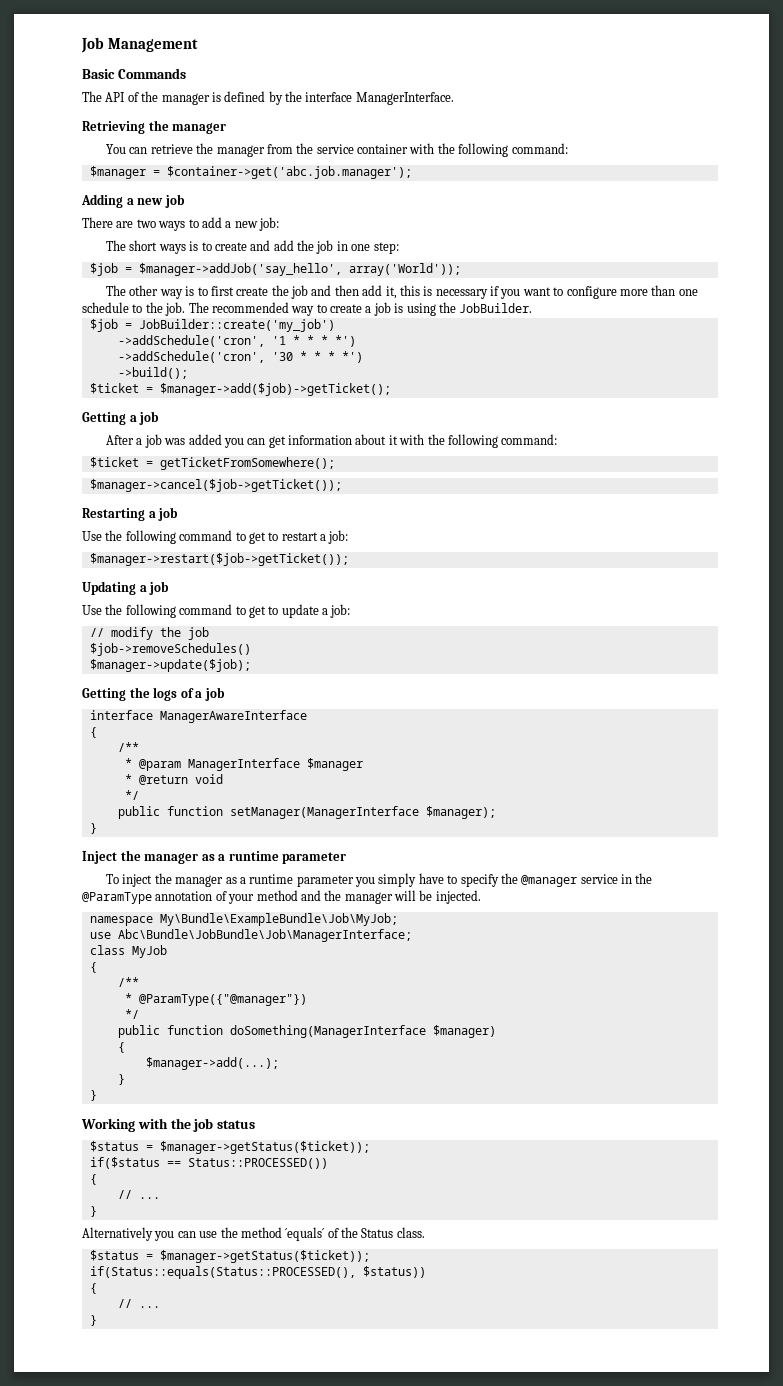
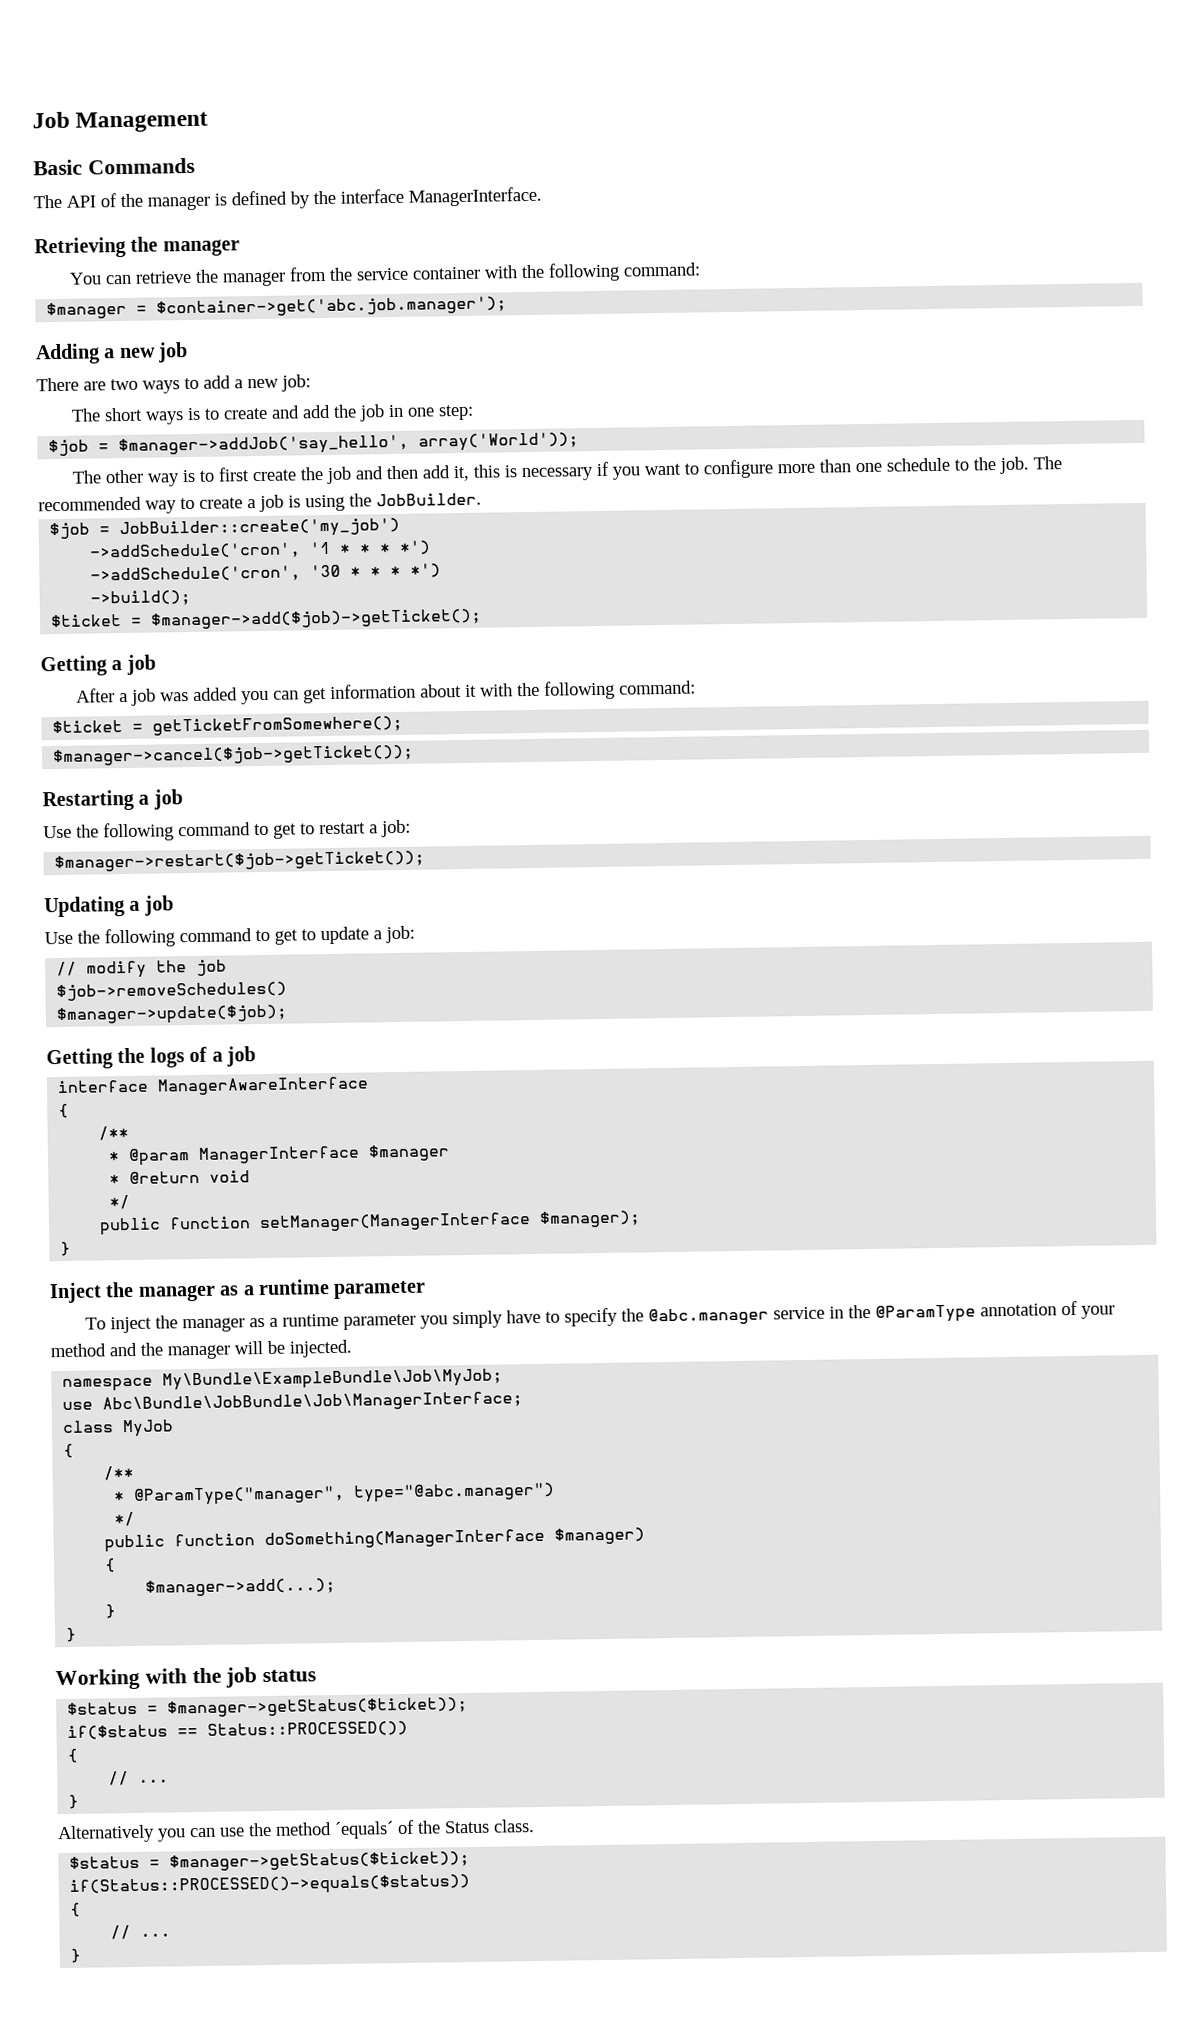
[521,875,578,887] @manager -> [648,1307,770,1326] @abc.manager
[138,994,307,1006] @ParamType({"@manager"}) -> [133,1482,556,1506] @ParamType("manager", type="@abc.manager")
[89,1266,426,1279] if(Status::equals(Status::PROCESSED(), $status)) -> [69,1874,471,1897] if(Status::PROCESSED()->equals($status))

